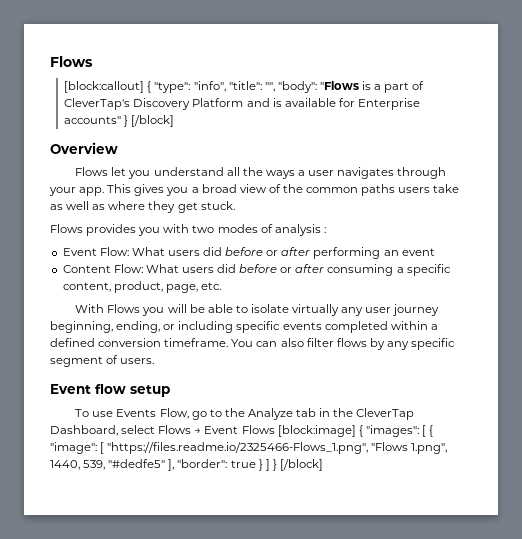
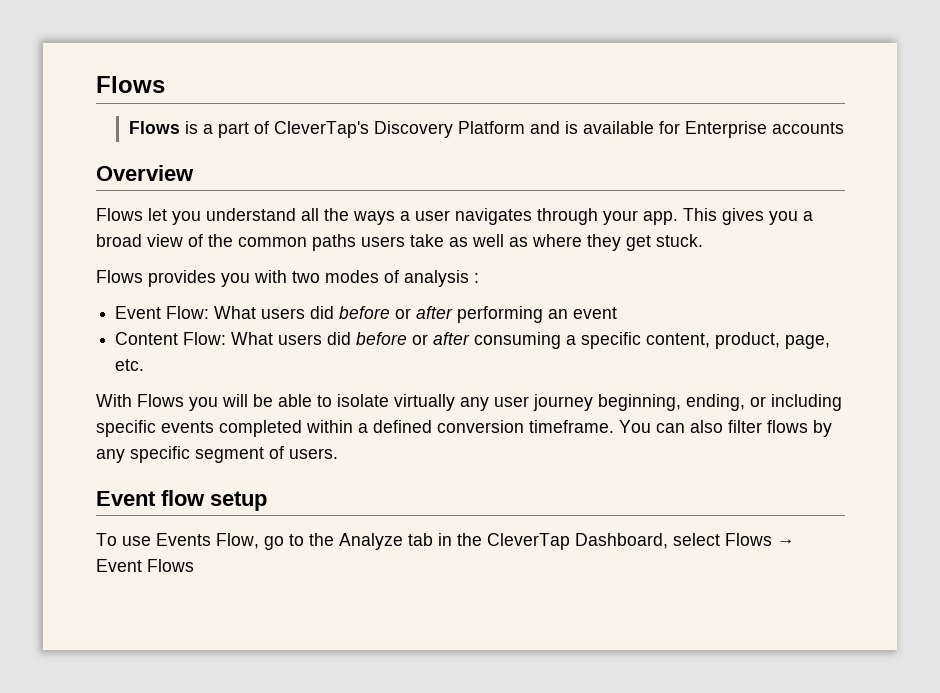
[64,81,359,93] [block:callout] { "type": "info", "title": "", "body": "Flows -> [128,121,180,134] Flows
[64,115,175,127] accounts" } [/block] -> [771,122,844,134] accounts
[277,425,434,437] [50,442,448,454] [50,459,323,471] [block:image] { "images": [ { "image": [ "https://files.readme.io/2325466-Flows_1.png", "Flows 1.png", 1440, 539, "#dedfe5" ], "border": true } ] } [/block] -> (194, 565) none

